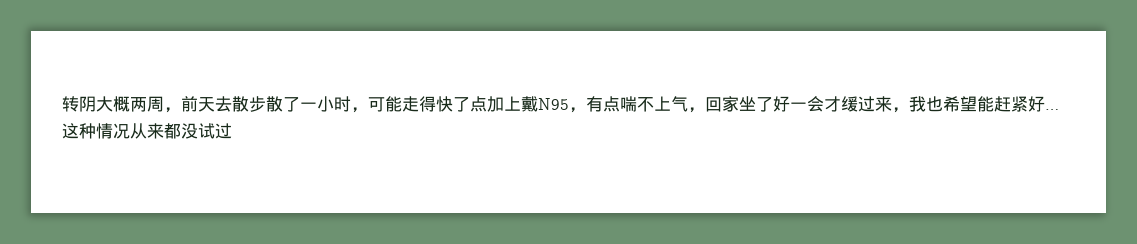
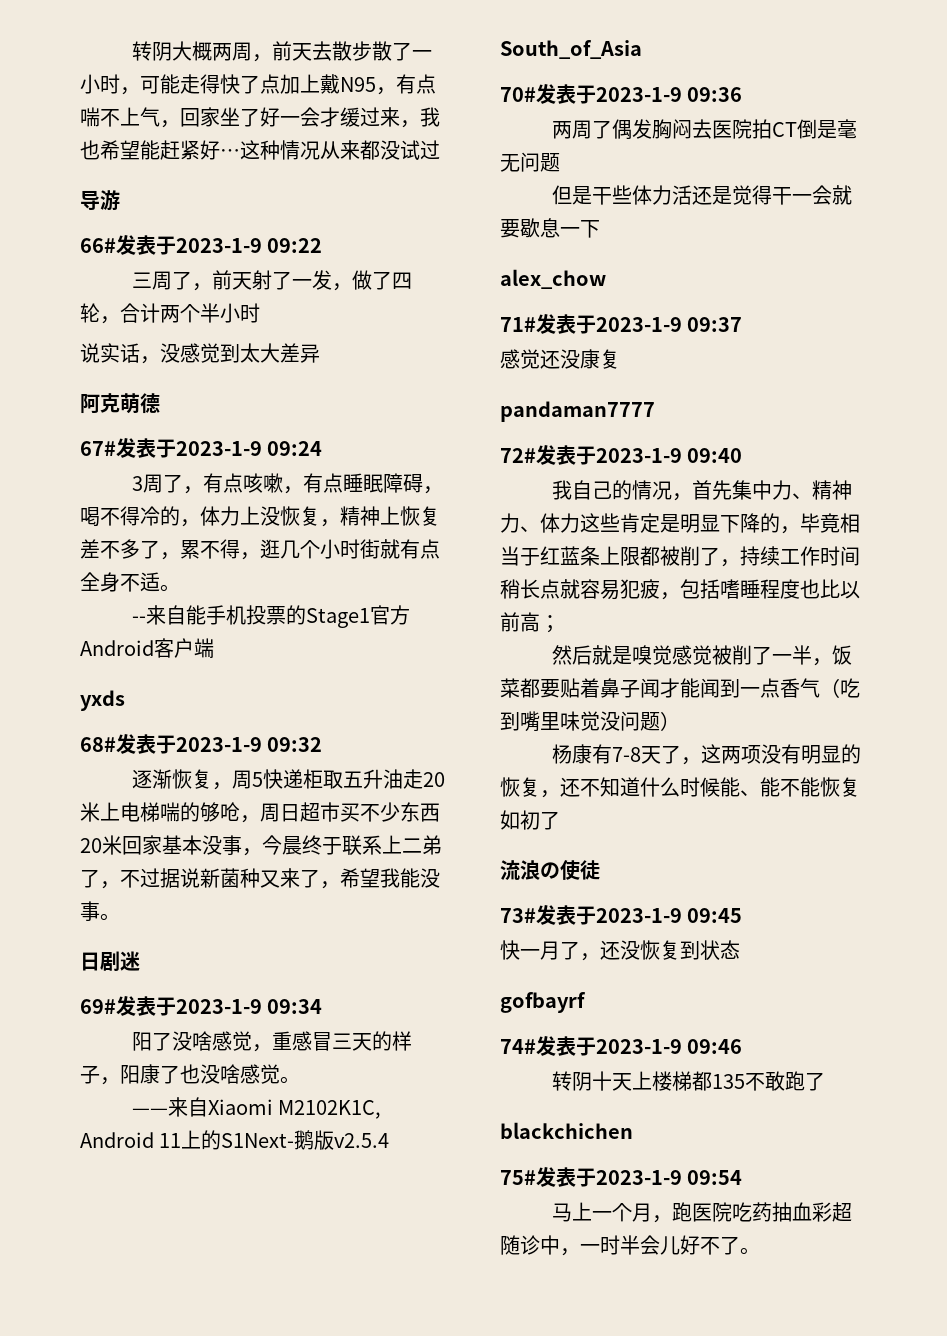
(232, 131) none -> [80,190,120,211] [80,235,323,255] [131,270,412,291] [80,303,260,324] [80,343,320,364] [80,393,160,414] [80,438,323,458] [131,473,443,494] [80,506,440,527] [80,539,440,560] [80,572,180,592] [131,605,410,628] [80,638,214,658] [80,690,125,711] [80,734,323,754] [131,769,445,790] [80,802,440,823] [80,835,442,856] [80,868,440,889] [80,901,120,921] [80,951,140,971] [80,996,323,1016] [131,1031,412,1052] [80,1064,300,1085] [131,1097,381,1119] [80,1130,390,1150] [500,40,642,59] [500,84,743,104] [551,119,857,140] [500,152,560,172] [551,185,852,205] [500,218,600,238] [500,269,606,289] [500,314,743,334] [500,349,620,369] [500,401,655,422] [500,445,743,465] [551,480,852,501] [500,513,860,534] [500,546,860,567] [500,579,860,600] [500,612,560,633] [551,645,852,666] [500,678,860,698] [500,711,680,732] [551,744,861,765] [500,777,860,798] [500,810,560,830] [500,860,600,881] [500,905,743,925] [500,940,740,961] [500,992,586,1013] [500,1036,743,1056] [551,1071,825,1091] [500,1122,633,1139] [500,1167,743,1187] [551,1202,852,1223] [500,1235,760,1256] // 导游 // 66#发表于2023-1-9 09:22 // 三周了，前天射了一发，做了四轮，合计两个半小时 // 说实话，没感觉到太大差异 // 阿克萌德 // 67#发表于2023-1-9 09:24 // 3周了，有点咳嗽，有点睡眠障碍，喝不得冷的，体力上没恢复，精神上恢复差不多了，累不得，逛几个小时街就有点全身不适。 // --来自能手机投票的Stage1官方Android客户端 // yxds // 68#发表于2023-1-9 09:32 // 逐渐恢复，周5快递柜取五升油走20米上电梯喘的够呛，周日超市买不少东西20米回家基本没事，今晨终于联系上二弟了，不过据说新菌种又来了，希望我能没事。 // 日剧迷 // 69#发表于2023-1-9 09:34 // 阳了没啥感觉，重感冒三天的样子，阳康了也没啥感觉。 // ——来自Xiaomi M2102K1C, Android 11上的S1Next-鹅版v2.5.4 // South_of_Asia // 70#发表于2023-1-9 09:36 // 两周了偶发胸闷去医院拍CT倒是毫无问题 // 但是干些体力活还是觉得干一会就要歇息一下 // alex_chow // 71#发表于2023-1-9 09:37 // 感觉还没康复 // pandaman7777 // 72#发表于2023-1-9 09:40 // 我自己的情况，首先集中力、精神力、体力这些肯定是明显下降的，毕竟相当于红蓝条上限都被削了，持续工作时间稍长点就容易犯疲，包括嗜睡程度也比以前高； // 然后就是嗅觉感觉被削了一半，饭菜都要贴着鼻子闻才能闻到一点香气（吃到嘴里味觉没问题） // 杨康有7-8天了，这两项没有明显的恢复，还不知道什么时候能、能不能恢复如初了 // 流浪の使徒 // 73#发表于2023-1-9 09:45 // 快一月了，还没恢复到状态 // gofbayrf // 74#发表于2023-1-9 09:46 // 转阴十天上楼梯都135不敢跑了 // blackchichen // 75#发表于2023-1-9 09:54 // 马上一个月，跑医院吃药抽血彩超随诊中，一时半会儿好不了。

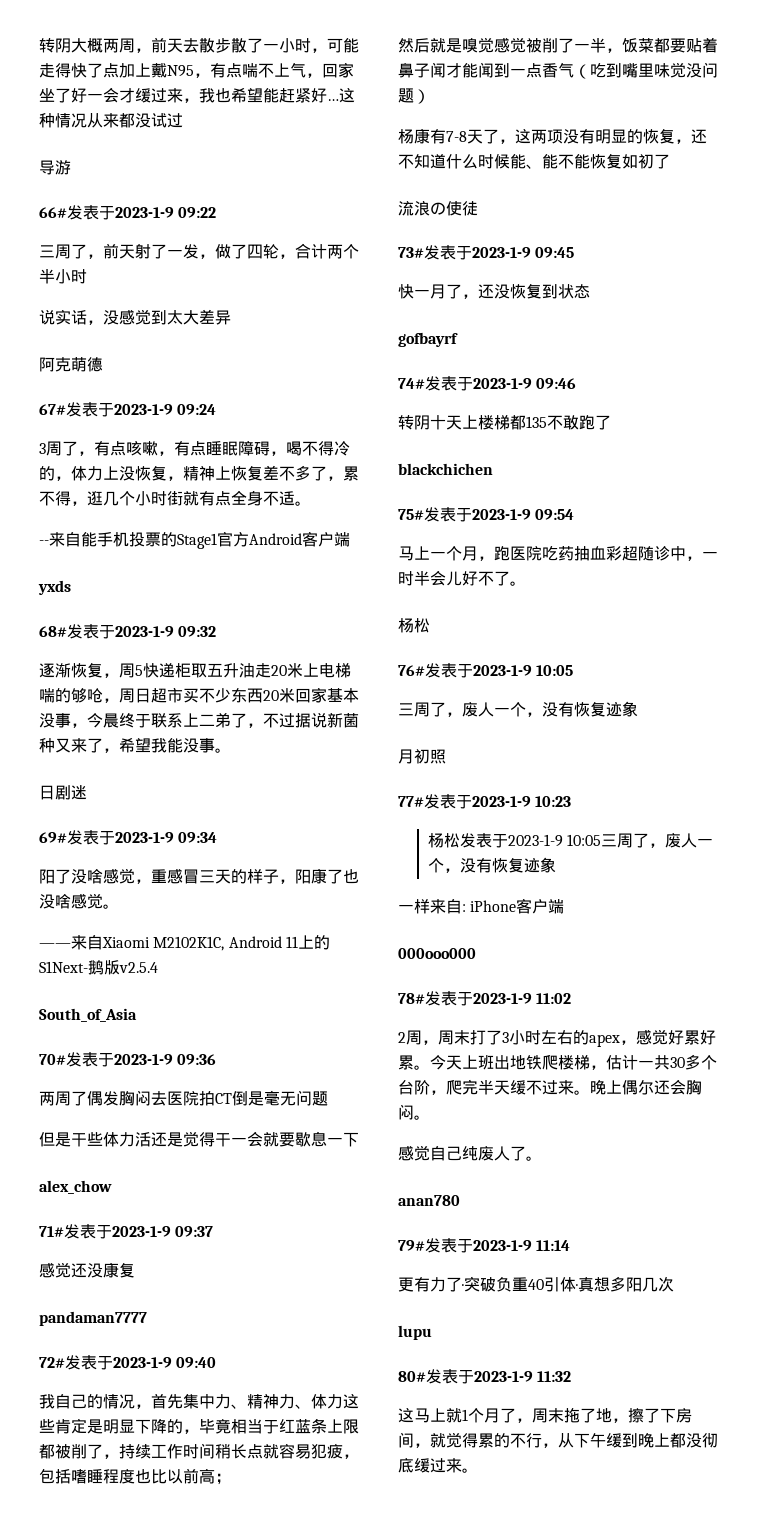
(760, 1251) none -> [398,618,430,633] [398,663,574,678] [398,701,638,717] [398,749,446,764] [398,794,572,809] [427,833,714,848] [427,857,556,873] [398,898,565,914] [398,948,476,959] [398,991,572,1006] [398,1029,716,1047] [398,1054,717,1070] [398,1079,702,1095] [398,1104,430,1120] [398,1145,542,1161] [398,1195,460,1206] [398,1238,571,1253] [398,1276,674,1292] [398,1325,432,1340] [398,1369,572,1384] [398,1408,692,1423] [398,1432,718,1448] [398,1458,478,1473] // 杨松 // 76#发表于2023-1-9 10:05 // 三周了，废人一个，没有恢复迹象 // 月初照 // 77#发表于2023-1-9 10:23 // 杨松发表于2023-1-9 10:05三周了，废人一个，没有恢复迹象 // 一样来自: iPhone客户端 // 000ooo000 // 78#发表于2023-1-9 11:02 // 2周，周末打了3小时左右的apex，感觉好累好累。今天上班出地铁爬楼梯，估计一共30多个台阶，爬完半天缓不过来。晚上偶尔还会胸闷。 // 感觉自己纯废人了。 // anan780 // 79#发表于2023-1-9 11:14 // 更有力了·突破负重40引体·真想多阳几次 // lupu // 80#发表于2023-1-9 11:32 // 这马上就1个月了，周末拖了地，擦了下房间，就觉得累的不行，从下午缓到晚上都没彻底缓过来。

